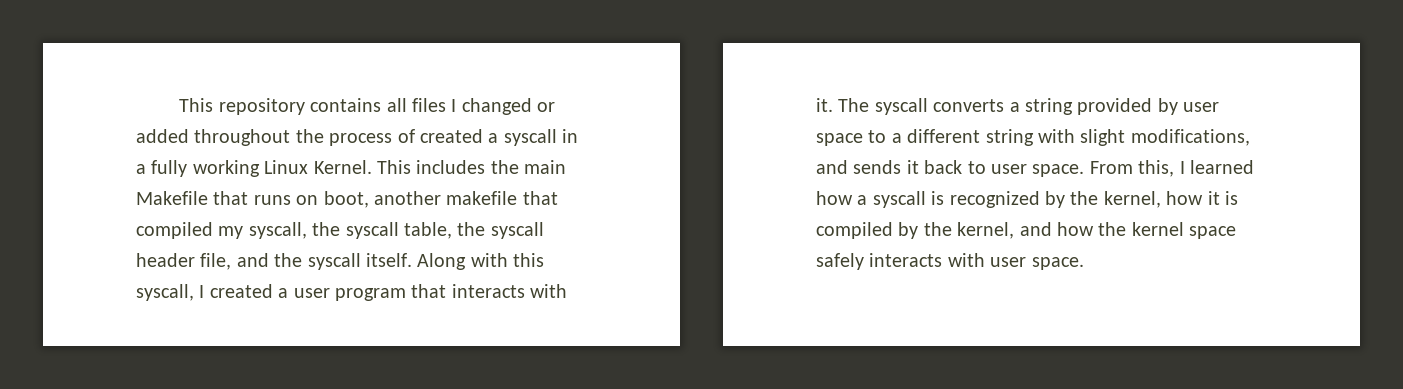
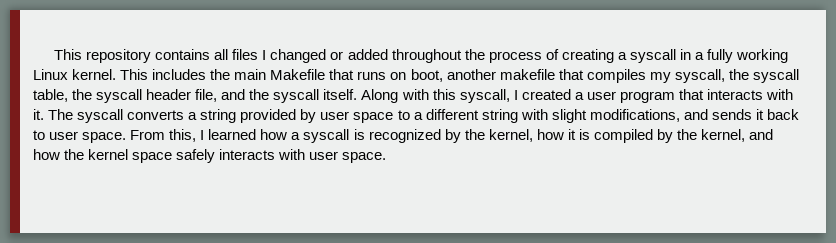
[420,129,483,143] created -> [561,49,614,63] creating
[313,160,372,174] Kernel. -> [72,69,117,80] kernel.
[136,222,213,239] compiled -> [586,69,646,83] compiles

